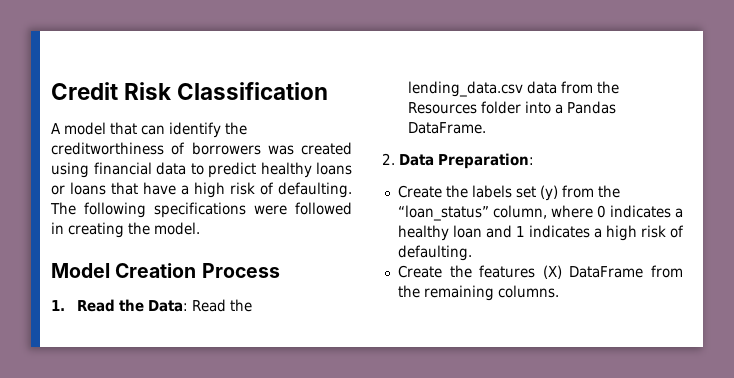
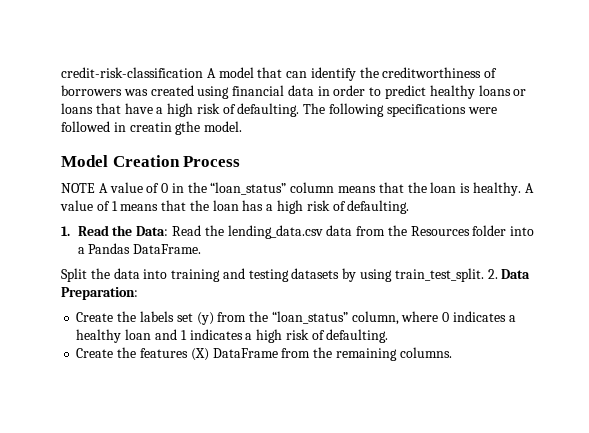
[51,82,329,100] Credit Risk Classification // -> [61,67,203,78] credit-risk-classification
(186, 168) none -> [317,85,366,96] in order
[68,222,150,238] creating the -> [129,121,201,135] creatin gthe
(280, 270) none -> [61,182,534,196] [60,200,410,214] // NOTE A value of 0 in the “loan_status” column means that the loan is healthy. A value of 1 means that the loan has a high risk of defaulting.
(486, 128) none -> [61,268,484,282] Split the data into training and testing datasets by using train_test_split.

